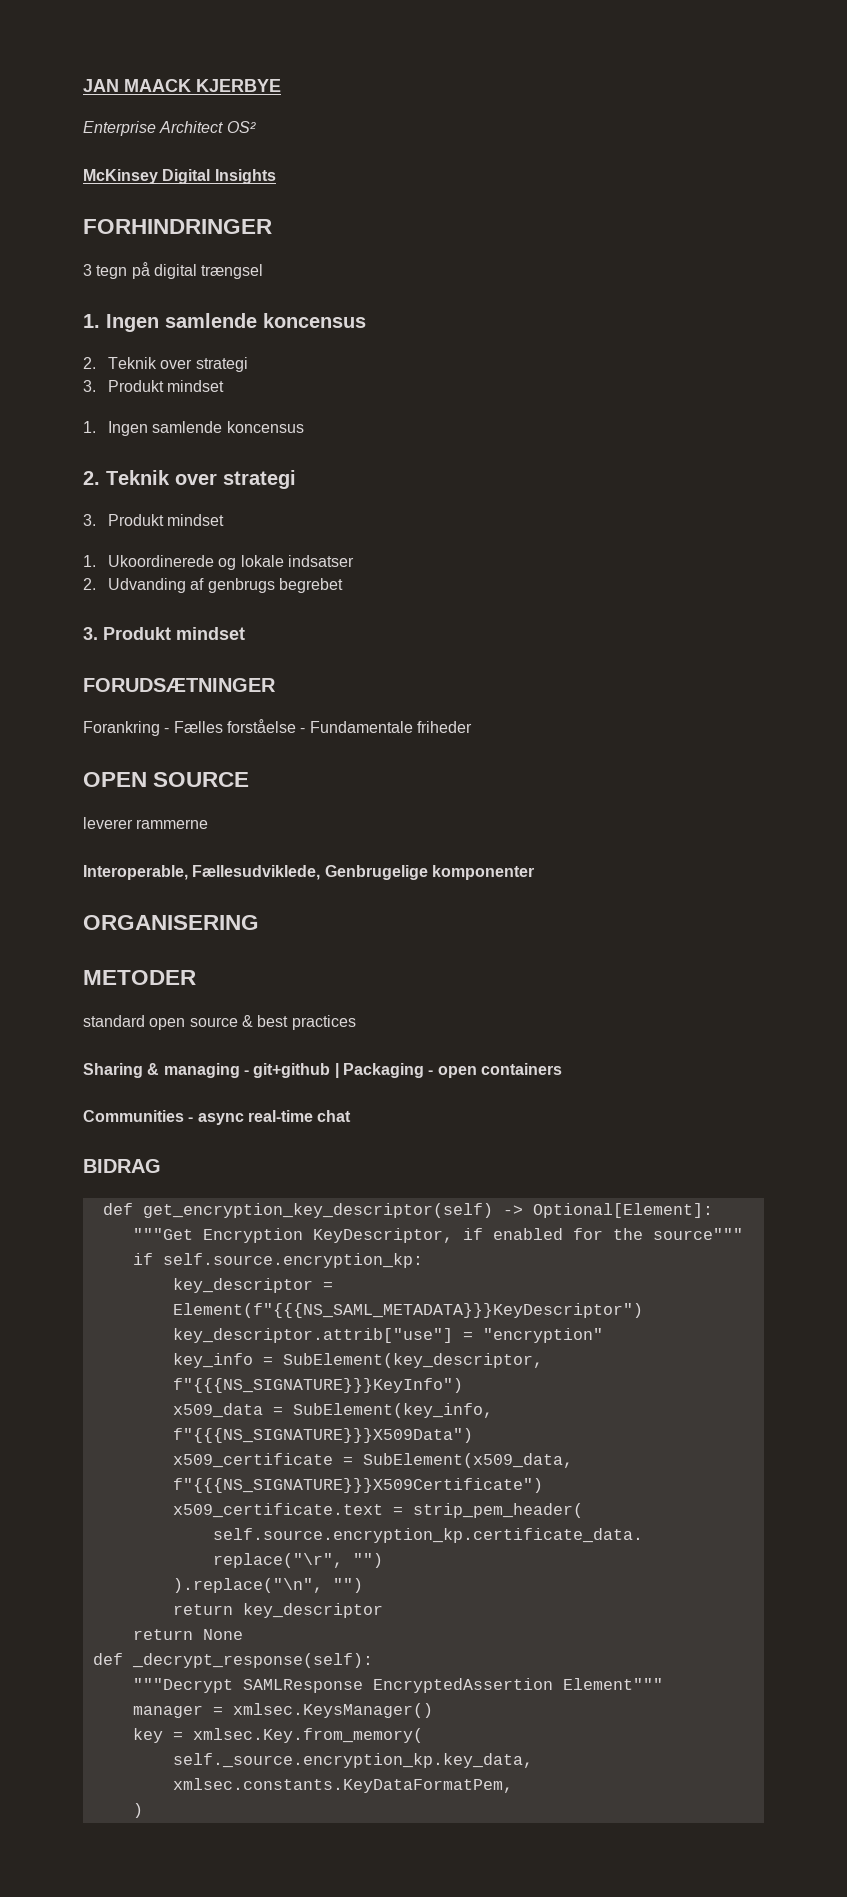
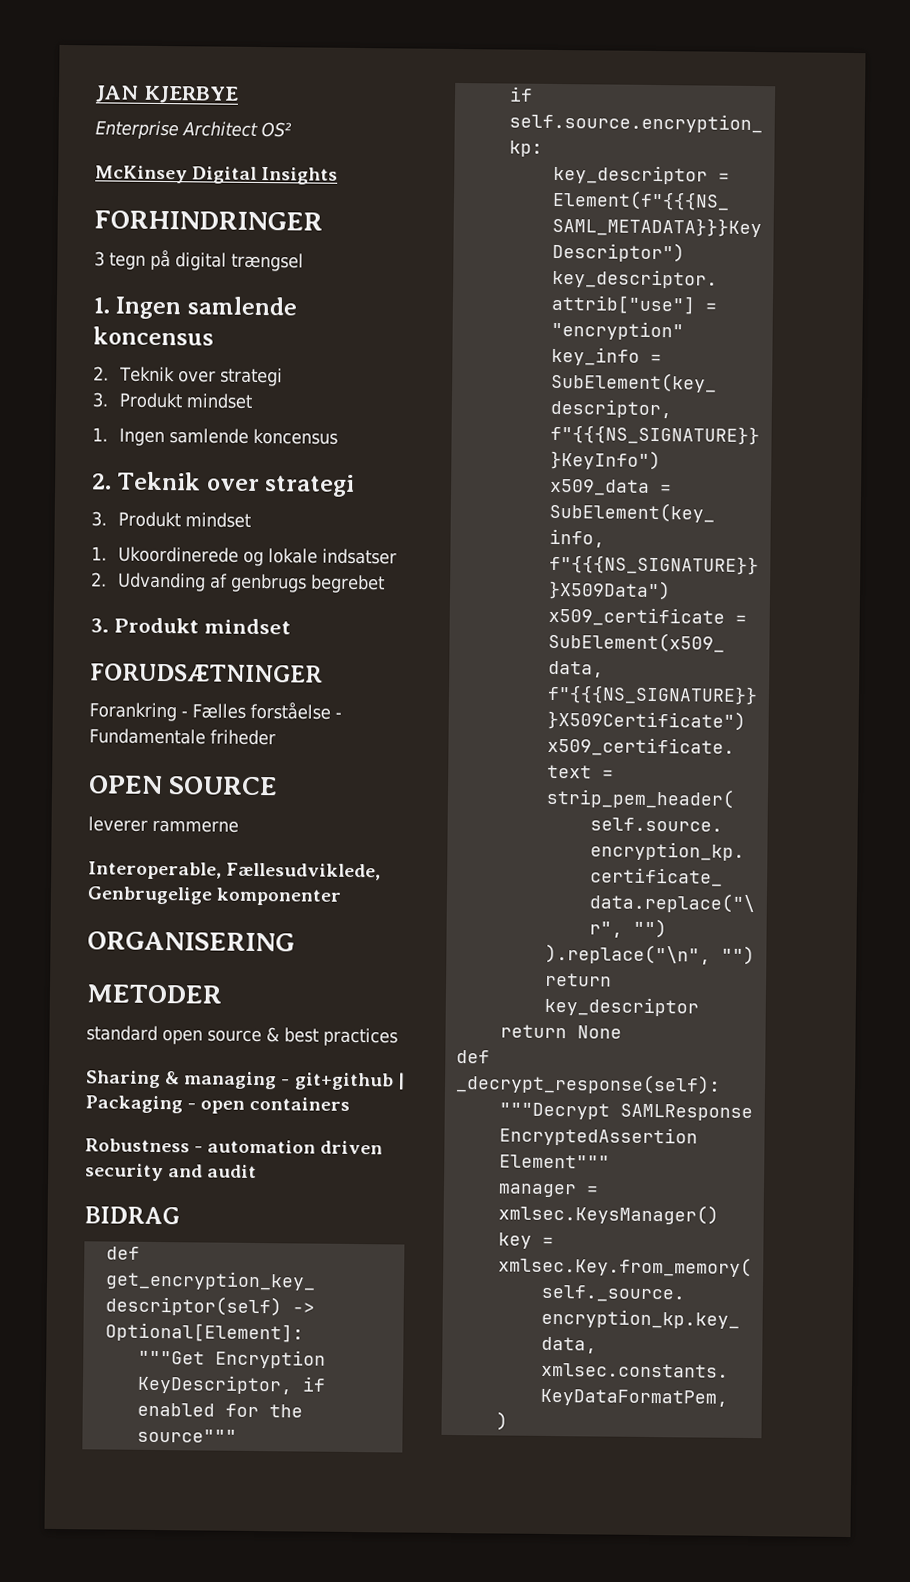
[124,79,191,92] MAACK -> (139, 94) none
[83,1110,352,1125] Communities - async real-time chat -> [85,1138,384,1155] [85,1163,258,1182] Robustness - automation driven security and audit

